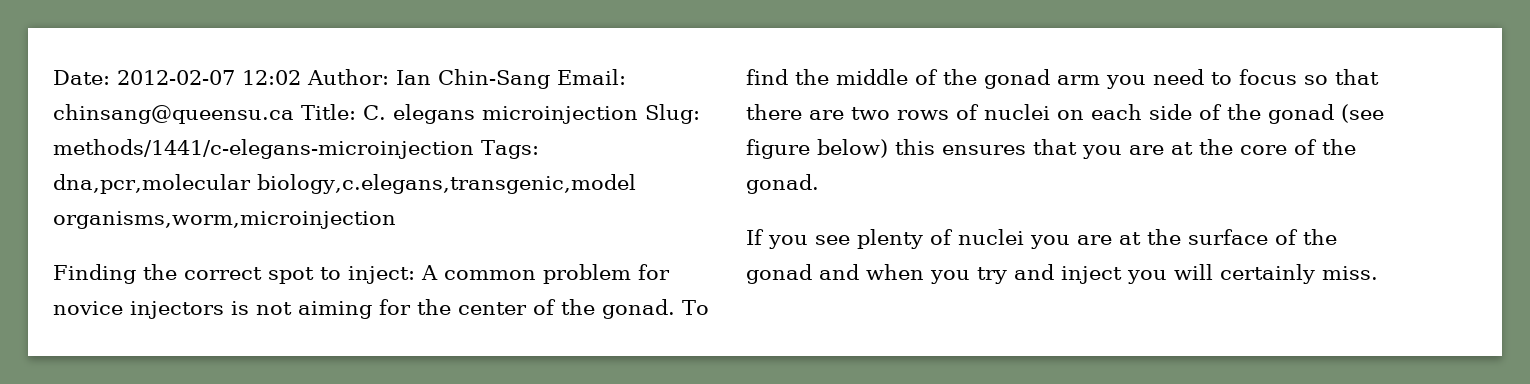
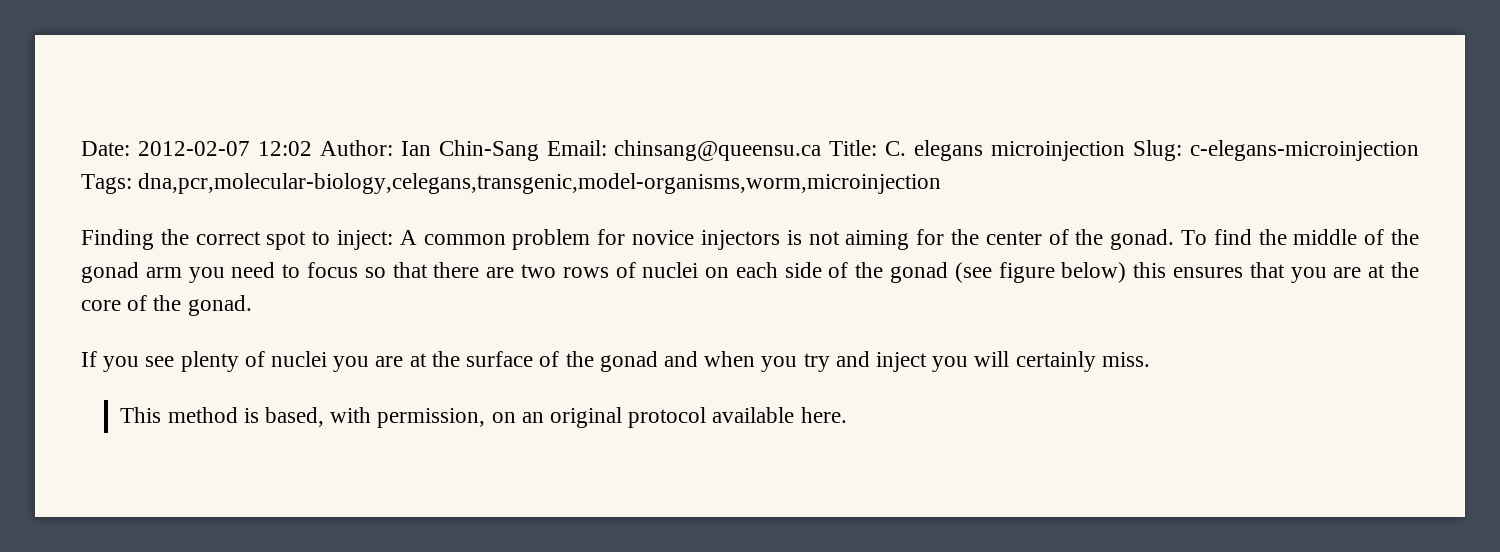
[53,139,539,159] [53,174,636,194] [53,211,396,229] methods/1441/c-elegans-microinjection Tags: dna,pcr,molecular biology,c.elegans,transgenic,model organisms,worm,microinjection -> [1189,140,1419,161] [81,173,942,194] c-elegans-microinjection Tags: dna,pcr,molecular-biology,celegans,transgenic,model-organisms,worm,microinjection
(1378, 273) none -> [120,407,847,428] // This method is based, with permission, on an original protocol available here.

